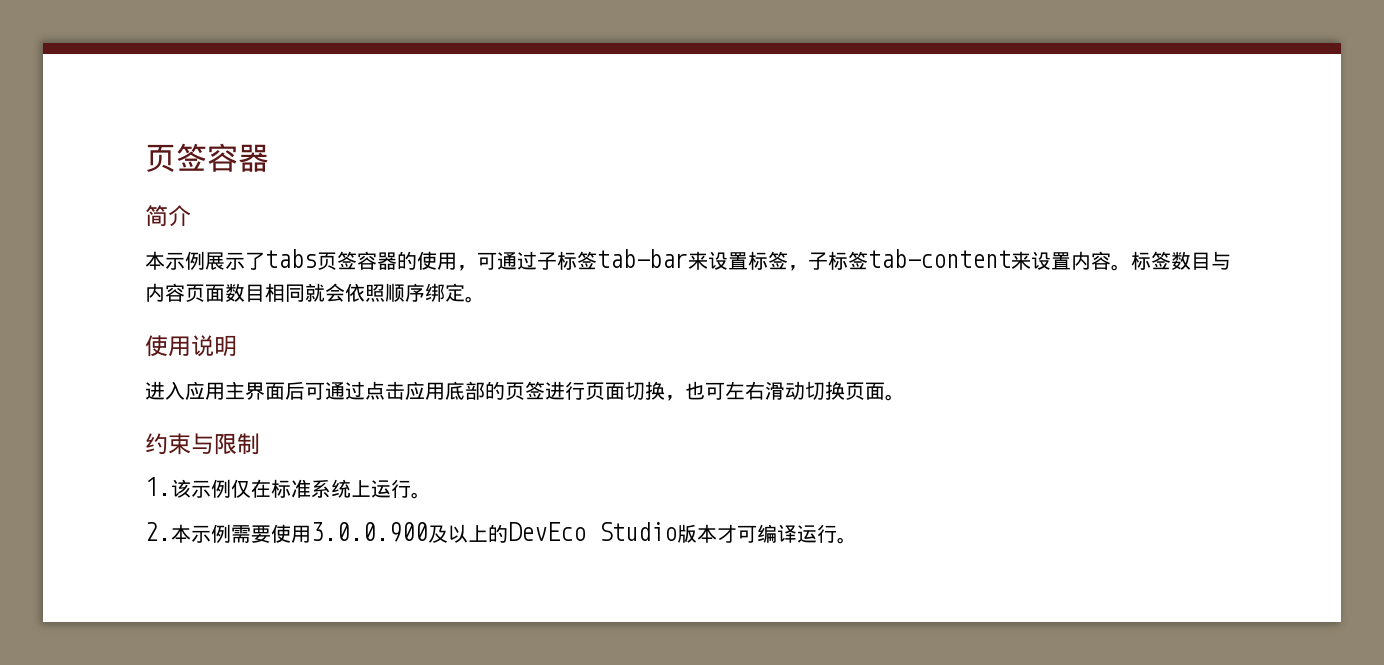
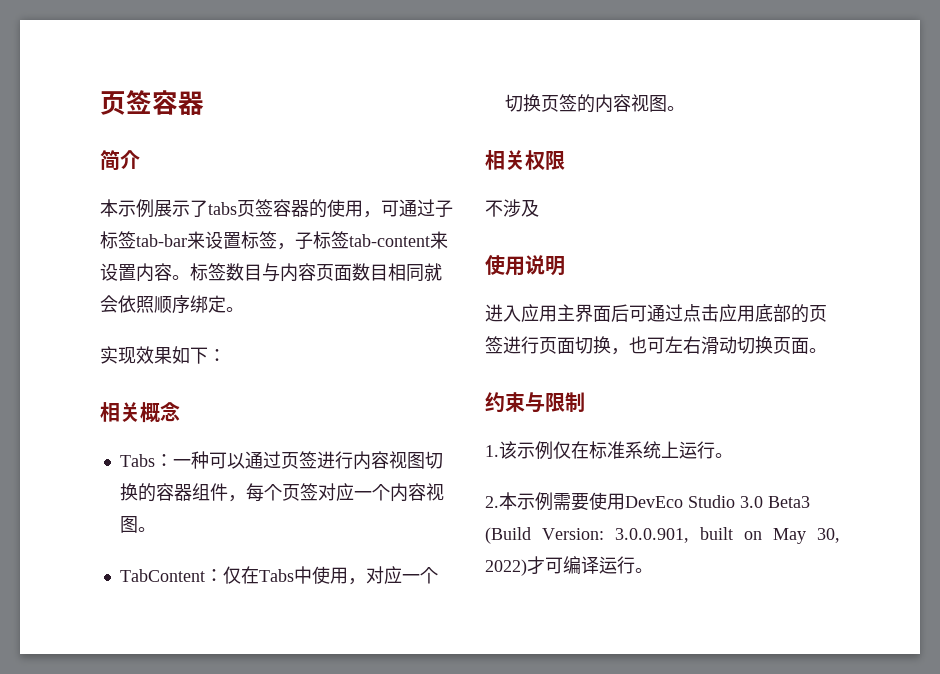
(485, 299) none -> [100,346,226,364] [100,402,180,423] [119,451,443,470] [119,483,444,502] [119,516,156,533] [119,566,438,585] [504,94,685,113] [485,150,565,170] [485,199,539,217] // 实现效果如下： // 相关概念 // Tabs：一种可以通过页签进行内容视图切换的容器组件，每个页签对应一个内容视图。 // TabContent：仅在Tabs中使用，对应一个切换页签的内容视图。 // 相关权限 // 不涉及
[311,522,717,543] 3.0.0.900及以上的DevEco Studio版本 -> [625,495,810,508] [485,527,840,544] [485,559,527,576] DevEco Studio 3.0 Beta3 (Build Version: 3.0.0.901, built on May 30, 2022)

